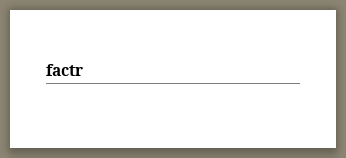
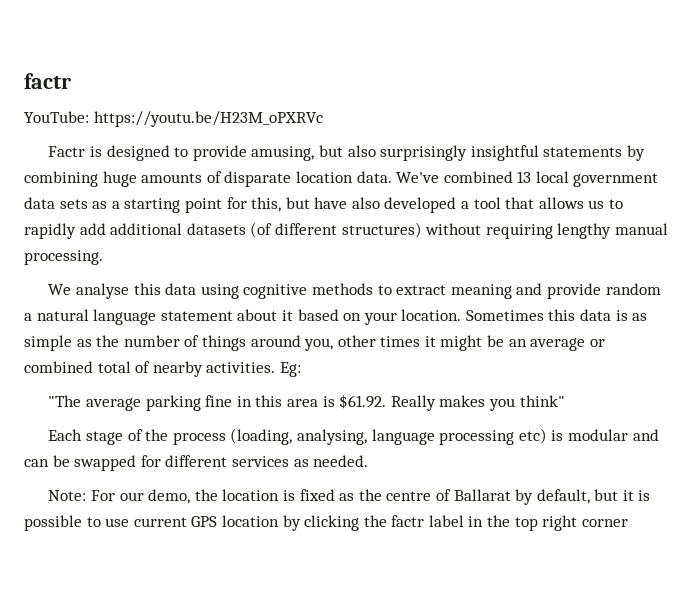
[46,64,83,76] factr -> [24,73,71,89] [24,111,323,127] [48,145,645,161] [24,171,659,187] [24,197,624,213] [24,222,668,239] [24,250,103,265] [48,283,661,299] [24,309,648,325] [24,335,605,351] [24,361,301,377] [48,394,565,411] [48,428,659,445] [24,455,369,471] [48,489,651,505] [24,515,628,531] factr // YouTube: https://youtu.be/H23M_oPXRVc // Factr is designed to provide amusing, but also surprisingly insightful statements by combining huge amounts of disparate location data. We've combined 13 local government data sets as a starting point for this, but have also developed a tool that allows us to rapidly add additional datasets (of different structures) without requiring lengthy manual processing. // We analyse this data using cognitive methods to extract meaning and provide random a natural language statement about it based on your location. Sometimes this data is as simple as the number of things around you, other times it might be an average or combined total of nearby activities. Eg: // "The average parking fine in this area is $61.92. Really makes you think" // Each stage of the process (loading, analysing, language processing etc) is modular and can be swapped for different services as needed. // Note: For our demo, the location is fixed as the centre of Ballarat by default, but it is possible to use current GPS location by clicking the factr label in the top right corner

